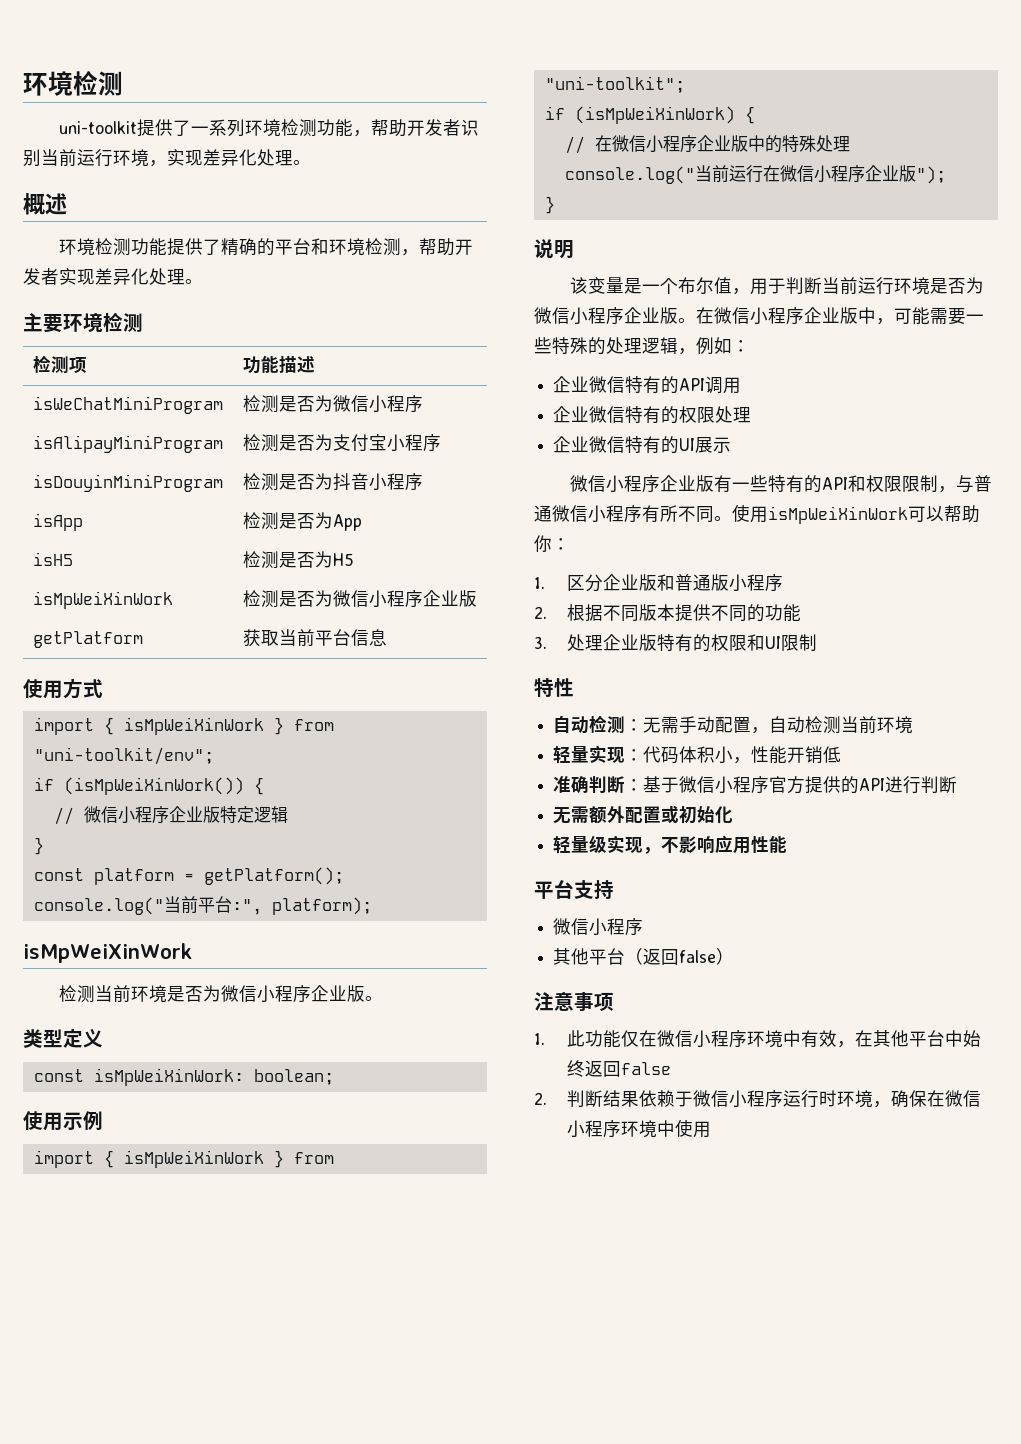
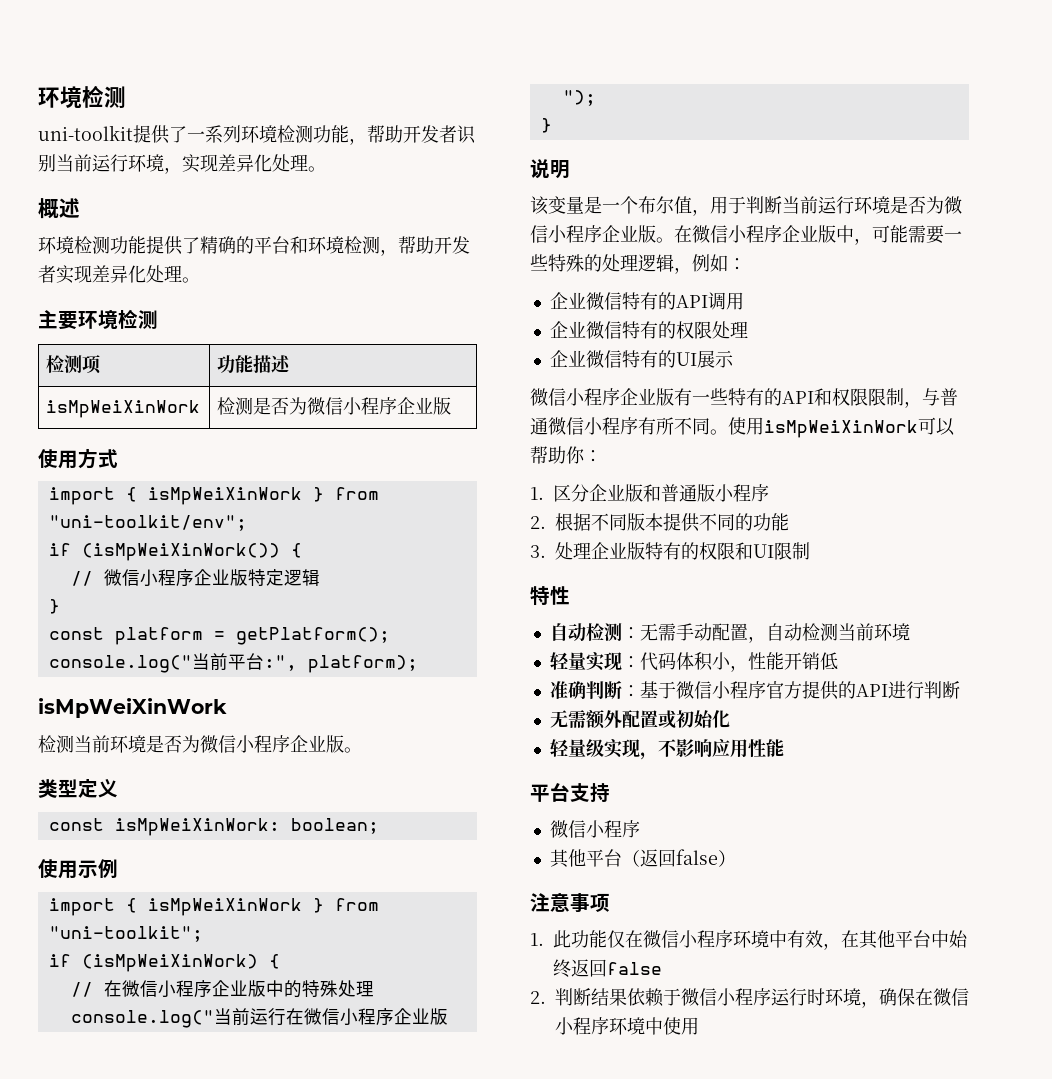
[32,396,223,414] [242,395,423,413] [32,435,223,453] [242,434,441,452] [32,474,223,492] [242,473,423,491] [32,513,83,531] [242,512,362,531] [32,552,73,566] [242,551,354,569] // isWeChatMiniProgram | 检测是否为微信小程序 // isAlipayMiniProgram | 检测是否为支付宝小程序 // isDouyinMiniProgram | 检测是否为抖音小程序 // isApp | 检测是否为App // isH5 | 检测是否为H5 -> (292, 364) none
[32,631,143,648] [242,629,387,647] // getPlatform | 获取当前平台信息 -> (452, 406) none

